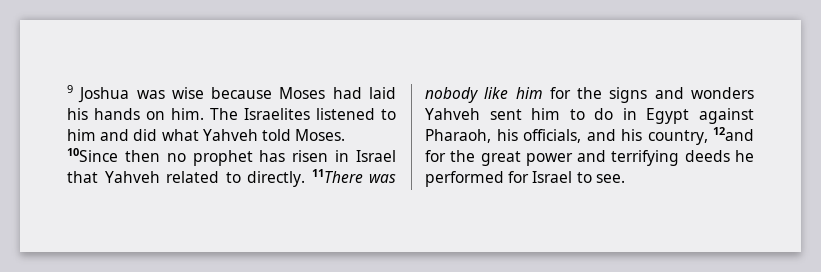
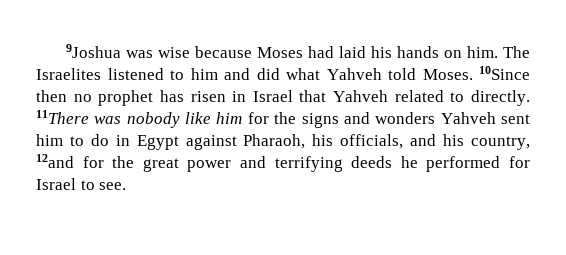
[67,85,130,103] 9 Joshua -> [66,44,122,58] 9Joshua

